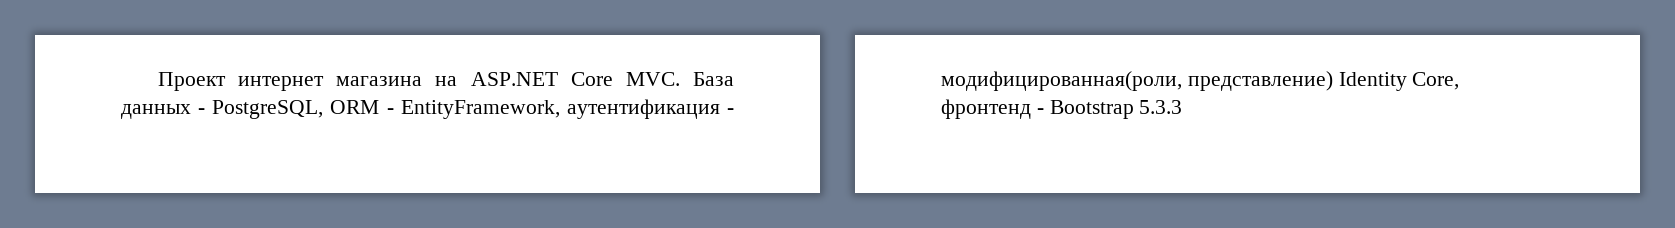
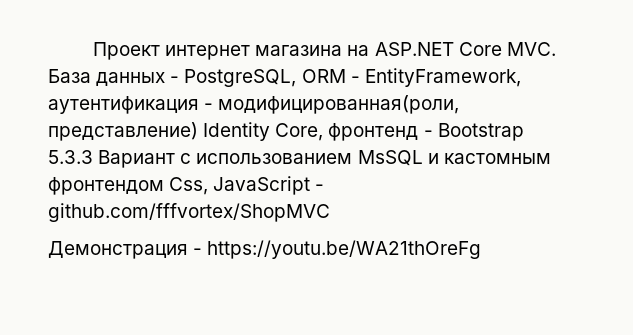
(1183, 107) none -> [98,150,551,168] [48,176,325,195] [48,203,330,222] [48,240,482,259] Вариант с использованием MsSQL и кастомным фронтендом Css, JavaScript - github.com/fffvortex/ShopMVC // Демонстрация - https://youtu.be/WA21thOreFg

